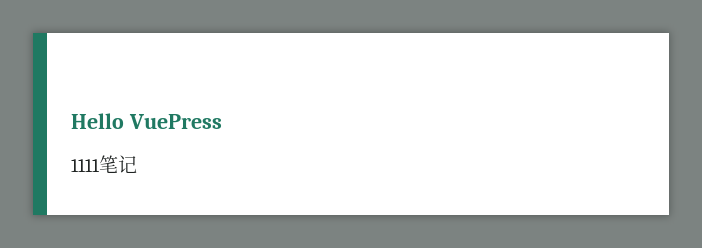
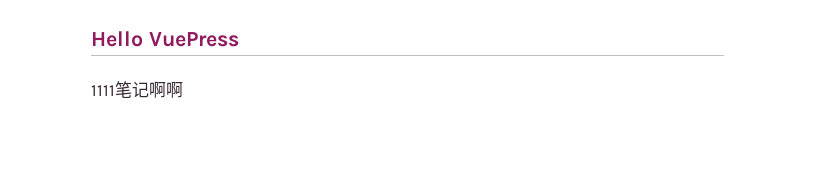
(137, 164) none -> [149,81,183,98] 啊啊

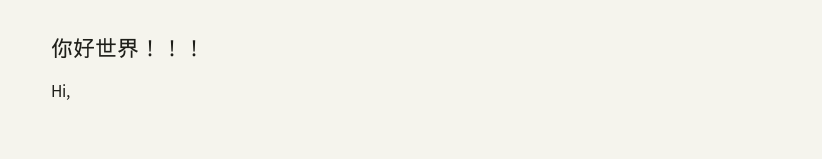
[91,31,239,47] [91,81,183,98] Hello VuePress // 1111笔记啊啊 -> [51,38,205,59] [51,84,70,100] 你好世界！！！ // Hi,

